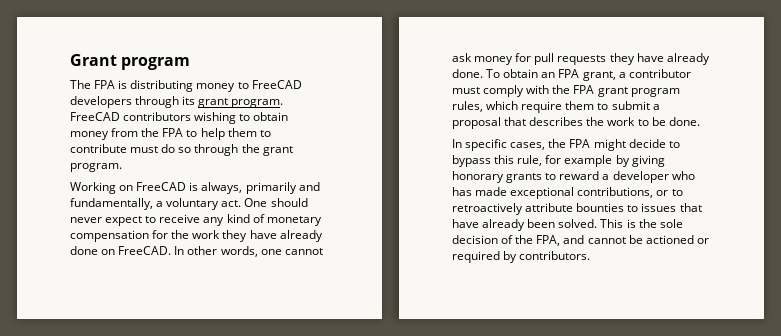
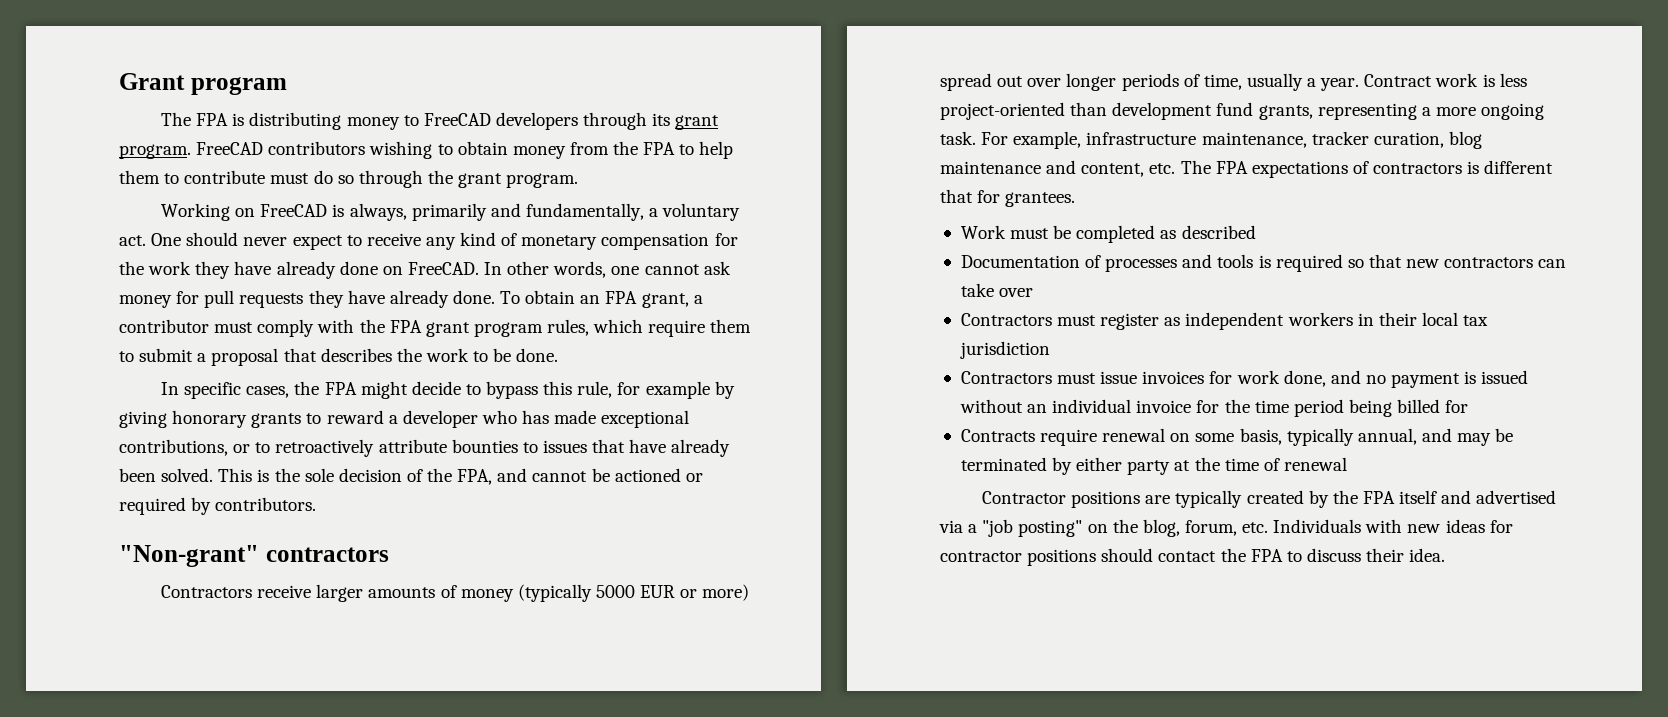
(591, 255) none -> [119,545,389,567] [161,584,750,602] [940,73,1527,91] [940,102,1545,120] [940,131,1482,149] [940,160,1554,178] [940,189,1076,207] [960,225,1256,243] [960,254,1567,272] [960,283,1034,297] [960,312,1489,330] [959,341,1050,359] [960,370,1529,388] [959,399,1469,417] [960,428,1514,446] [960,457,1347,475] [982,490,1557,508] [939,519,1513,537] [940,548,1446,566] // "Non-grant" contractors // Contractors receive larger amounts of money (typically 5000 EUR or more) spread out over longer periods of time, usually a year. Contract work is less project-oriented than development fund grants, representing a more ongoing task. For example, infrastructure maintenance, tracker curation, blog maintenance and content, etc. The FPA expectations of contractors is different that for grantees. // Work must be completed as described // Documentation of processes and tools is required so that new contractors can take over // Contractors must register as independent workers in their local tax jurisdiction // Contractors must issue invoices for work done, and no payment is issued without an individual invoice for the time period being billed for // Contracts require renewal on some basis, typically annual, and may be terminated by either party at the time of renewal // Contractor positions are typically created by the FPA itself and advertised via a "job posting" on the blog, forum, etc. Individuals with new ideas for contractor positions should contact the FPA to discuss their idea.

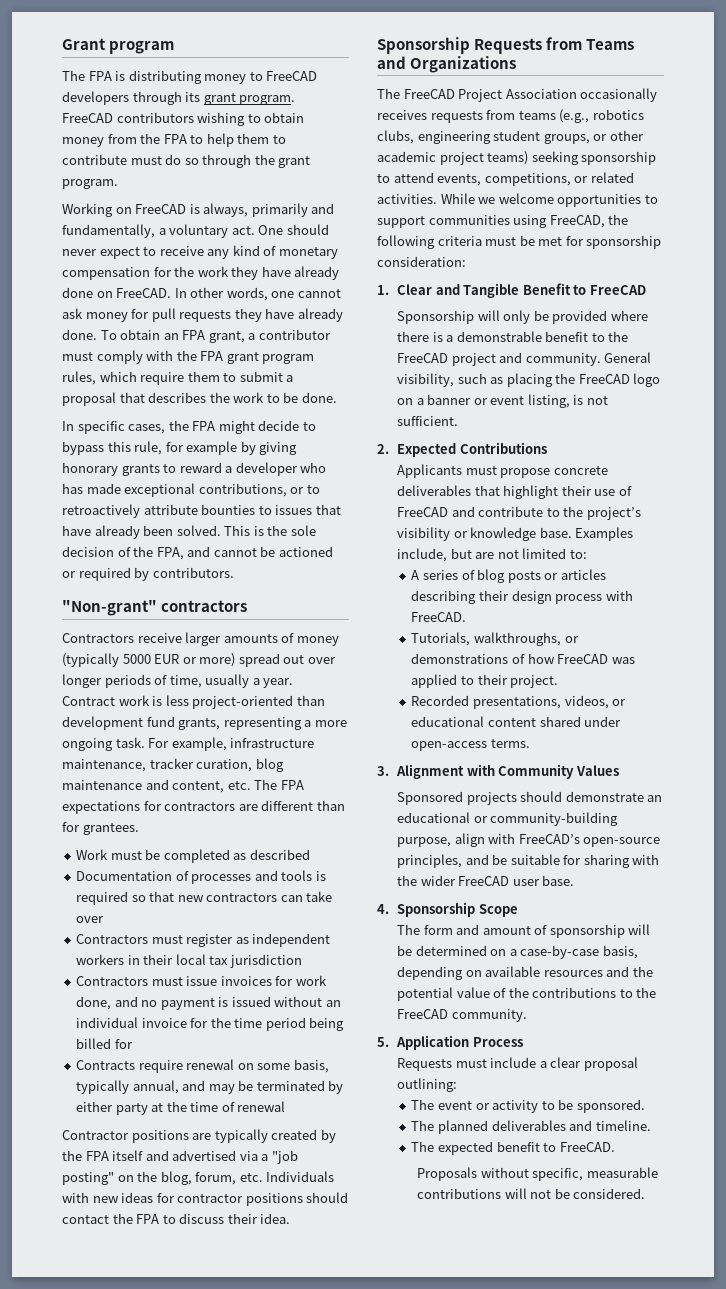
[1352,160,1554,174] [940,189,973,203] of contractors is different that -> [143,800,345,811] for contractors are different than
(1446, 555) none -> [377,37,635,54] [377,56,517,73] [377,88,658,102] [377,109,644,123] [377,130,644,144] [377,151,657,165] [377,172,634,186] [377,193,658,207] [377,214,629,228] [377,235,662,249] [377,256,466,267] [377,283,646,298] [397,310,648,324] [397,331,629,342] [397,352,652,366] [397,373,661,387] [397,394,608,408] [397,416,459,426] [377,442,547,457] [397,464,608,478] [397,485,632,499] [397,506,641,520] [397,527,634,541] [397,548,587,562] [411,569,606,583] [411,590,633,604] [411,612,467,622] [411,632,579,646] [411,653,635,664] [411,674,559,688] [411,695,627,709] [411,716,622,727] [411,739,530,751] [377,764,619,779] [397,791,663,805] [397,812,619,826] [397,833,661,847] [397,854,660,868] [397,875,575,886] [377,902,518,917] [397,924,651,938] [397,945,638,959] [397,966,653,980] [397,987,657,1001] [397,1009,527,1022] [377,1035,523,1050] [397,1057,638,1071] [397,1078,458,1092] [411,1099,645,1113] [411,1120,651,1134] [411,1141,615,1155] [417,1167,658,1181] [417,1188,646,1199] // Sponsorship Requests from Teams and Organizations // The FreeCAD Project Association occasionally receives requests from teams (e.g., robotics clubs, engineering student groups, or other academic project teams) seeking sponsorship to attend events, competitions, or related activities. While we welcome opportunities to support communities using FreeCAD, the following criteria must be met for sponsorship consideration: // 1. Clear and Tangible Benefit to FreeCAD // Sponsorship will only be provided where there is a demonstrable benefit to the FreeCAD project and community. General visibility, such as placing the FreeCAD logo on a banner or event listing, is not sufficient. // 2. Expected Contributions // Applicants must propose concrete deliverables that highlight their use of FreeCAD and contribute to the project’s visibility or knowledge base. Examples include, but are not limited to: // A series of blog posts or articles describing their design process with FreeCAD. // Tutorials, walkthroughs, or demonstrations of how FreeCAD was applied to their project. // Recorded presentations, videos, or educational content shared under open-access terms. // 3. Alignment with Community Values // Sponsored projects should demonstrate an educational or community-building purpose, align with FreeCAD’s open-source principles, and be suitable for sharing with the wider FreeCAD user base. // 4. Sponsorship Scope // The form and amount of sponsorship will be determined on a case-by-case basis, depending on available resources and the potential value of the contributions to the FreeCAD community. // 5. Application Process // Requests must include a clear proposal outlining: // The event or activity to be sponsored. // The planned deliverables and timeline. // The expected benefit to FreeCAD. // Proposals without specific, measurable contributions will not be considered.

